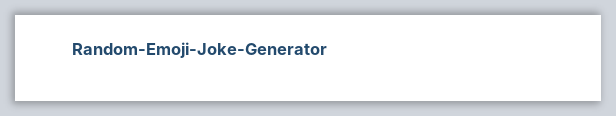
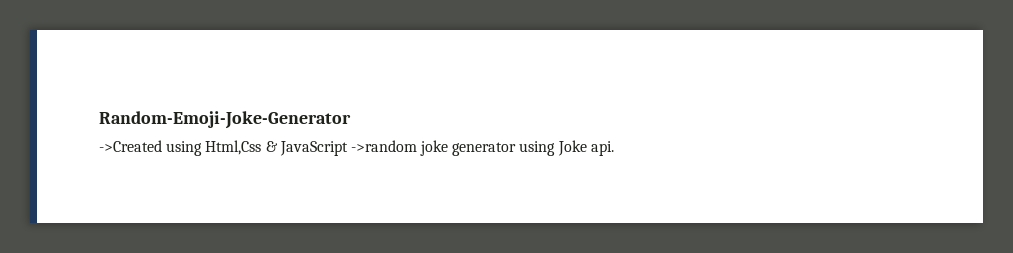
(327, 50) none -> [99,140,614,156] // ->Created using Html,Css & JavaScript ->random joke generator using Joke api.

